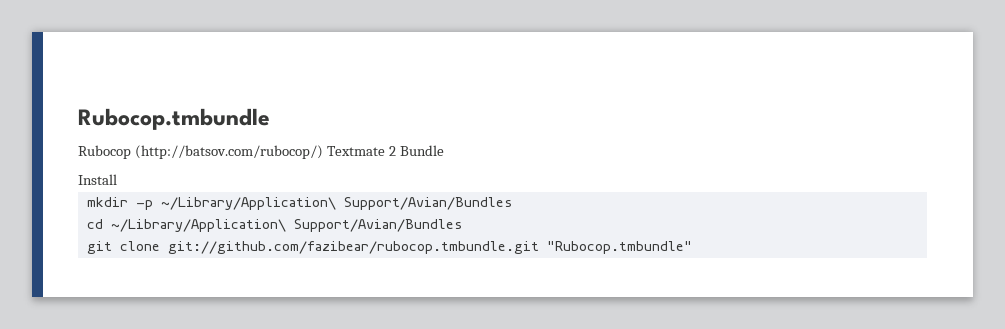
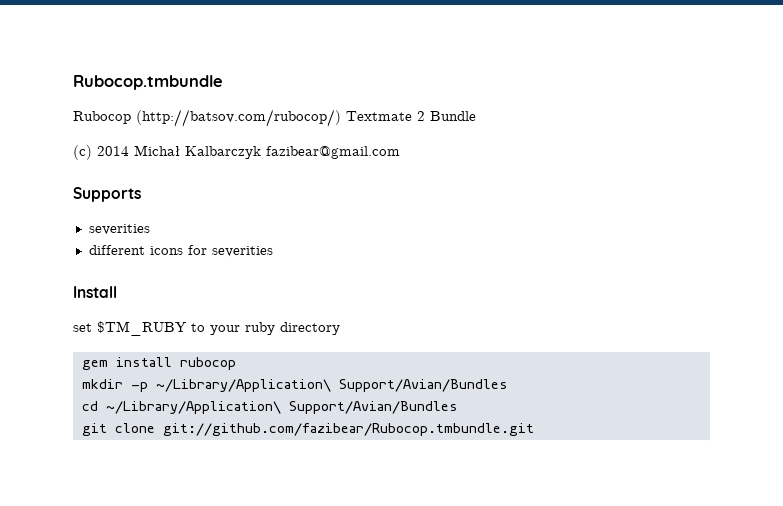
[78,174,117,185] Install -> [73,145,400,160] [73,187,141,202] [88,224,150,235] [88,245,273,257] [73,286,117,298] [73,321,340,336] [81,357,236,370] (c) 2014 Michał Kalbarczyk fazibear@gmail.com // Supports // severities // different icons for severities // Install // set $TM_RUBY to your ruby directory // gem install rubocop
[167,241,692,254] git://github.com/fazibear/rubocop.tmbundle.git "Rubocop.tmbundle" -> [162,423,534,436] git://github.com/fazibear/Rubocop.tmbundle.git

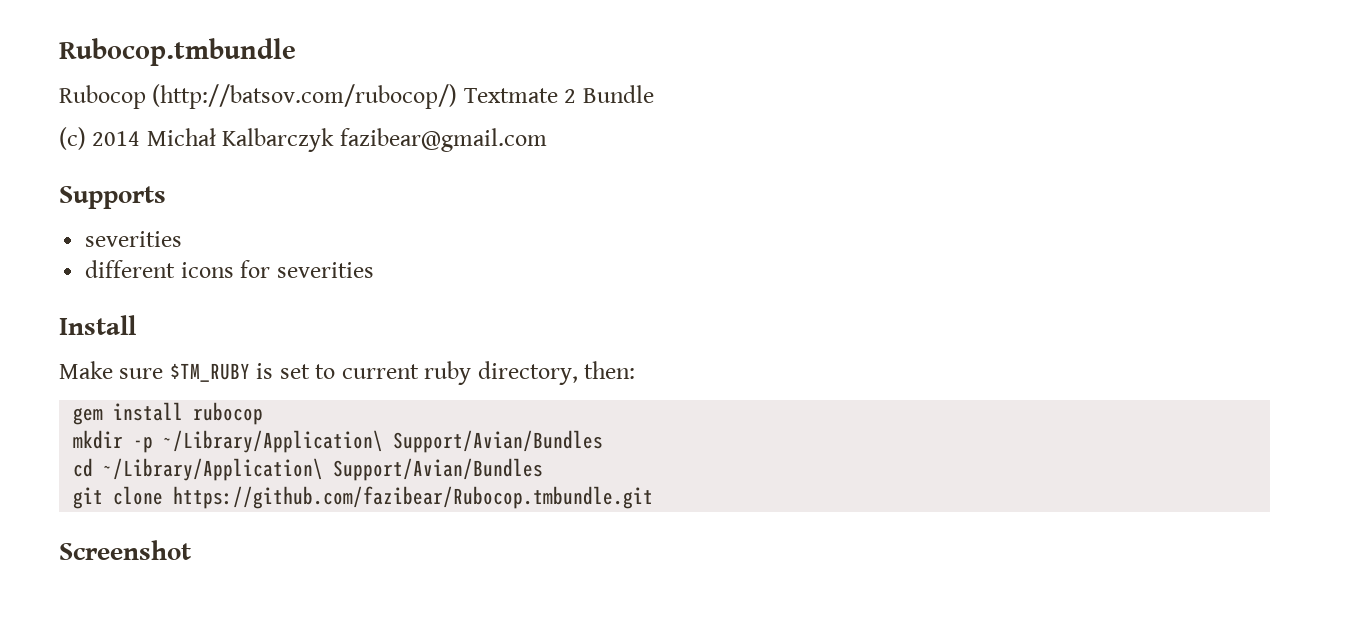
[73,321,340,336] set $TM_RUBY to your ruby directory -> [59,361,636,385] Make sure $TM_RUBY is set to current ruby directory, then:
[162,423,534,436] git://github.com/fazibear/Rubocop.tmbundle.git -> [173,486,654,509] [59,540,191,560] https://github.com/fazibear/Rubocop.tmbundle.git // Screenshot

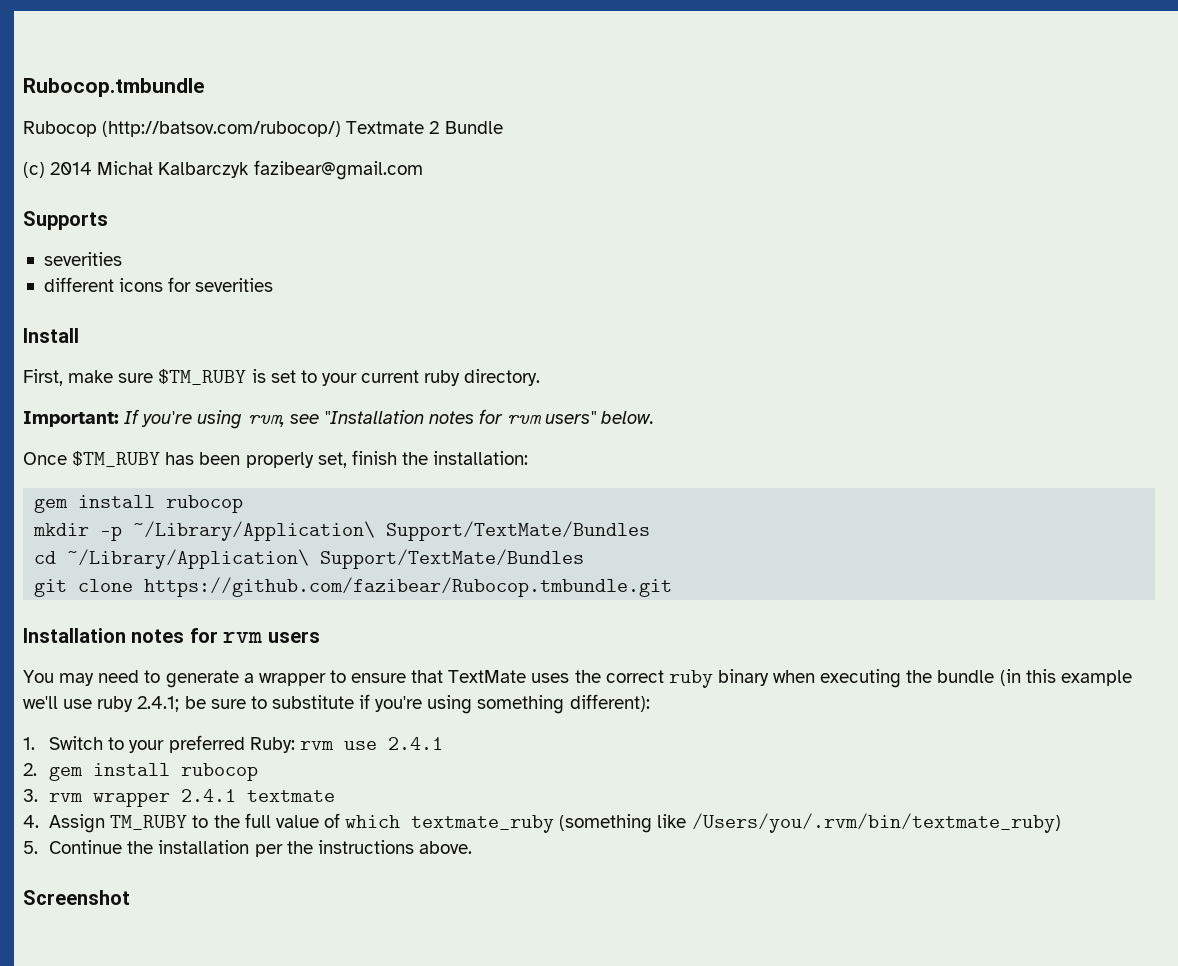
[59,361,113,379] Make -> [23,369,114,386] First, make
(336, 371) none -> [321,373,357,386] your
[477,361,636,385] directory, then: -> [464,369,541,386] [23,409,655,429] [23,450,529,468] directory. // Important: If you're using rvm, see "Installation notes for rvm users" below. // Once $TM_RUBY has been properly set, finish the installation:
[393,430,604,453] Support/Avian/Bundles -> [386,521,651,541] Support/TextMate/Bundles
[333,458,544,481] Support/Avian/Bundles -> [320,549,585,569] Support/TextMate/Bundles
(654, 497) none -> [23,628,320,643] [23,669,1132,688] [23,694,650,714] [23,735,443,753] [23,763,259,781] [23,789,336,807] [23,813,1061,833] [23,840,473,857] // Installation notes for rvm users // You may need to generate a wrapper to ensure that TextMate uses the correct ruby binary when executing the bundle (in this example we'll use ruby 2.4.1; be sure to substitute if you're using something different): // 1. Switch to your preferred Ruby: rvm use 2.4.1 // 2. gem install rubocop // 3. rvm wrapper 2.4.1 textmate // 4. Assign TM_RUBY to the full value of which textmate_ruby (something like /Users/you/.rvm/bin/textmate_ruby) // 5. Continue the installation per the instructions above.

